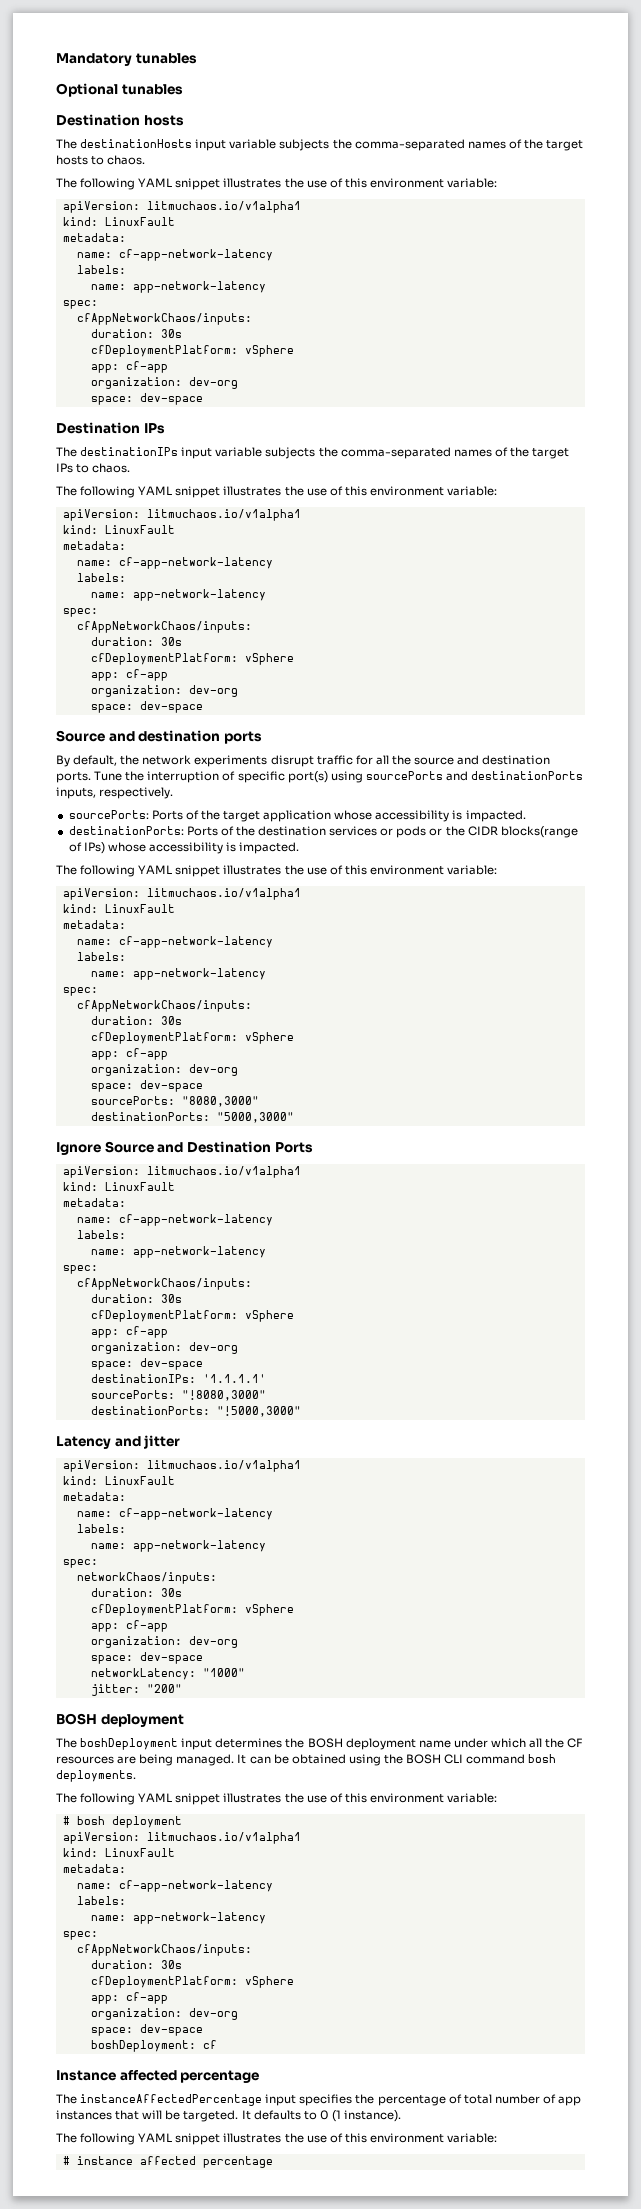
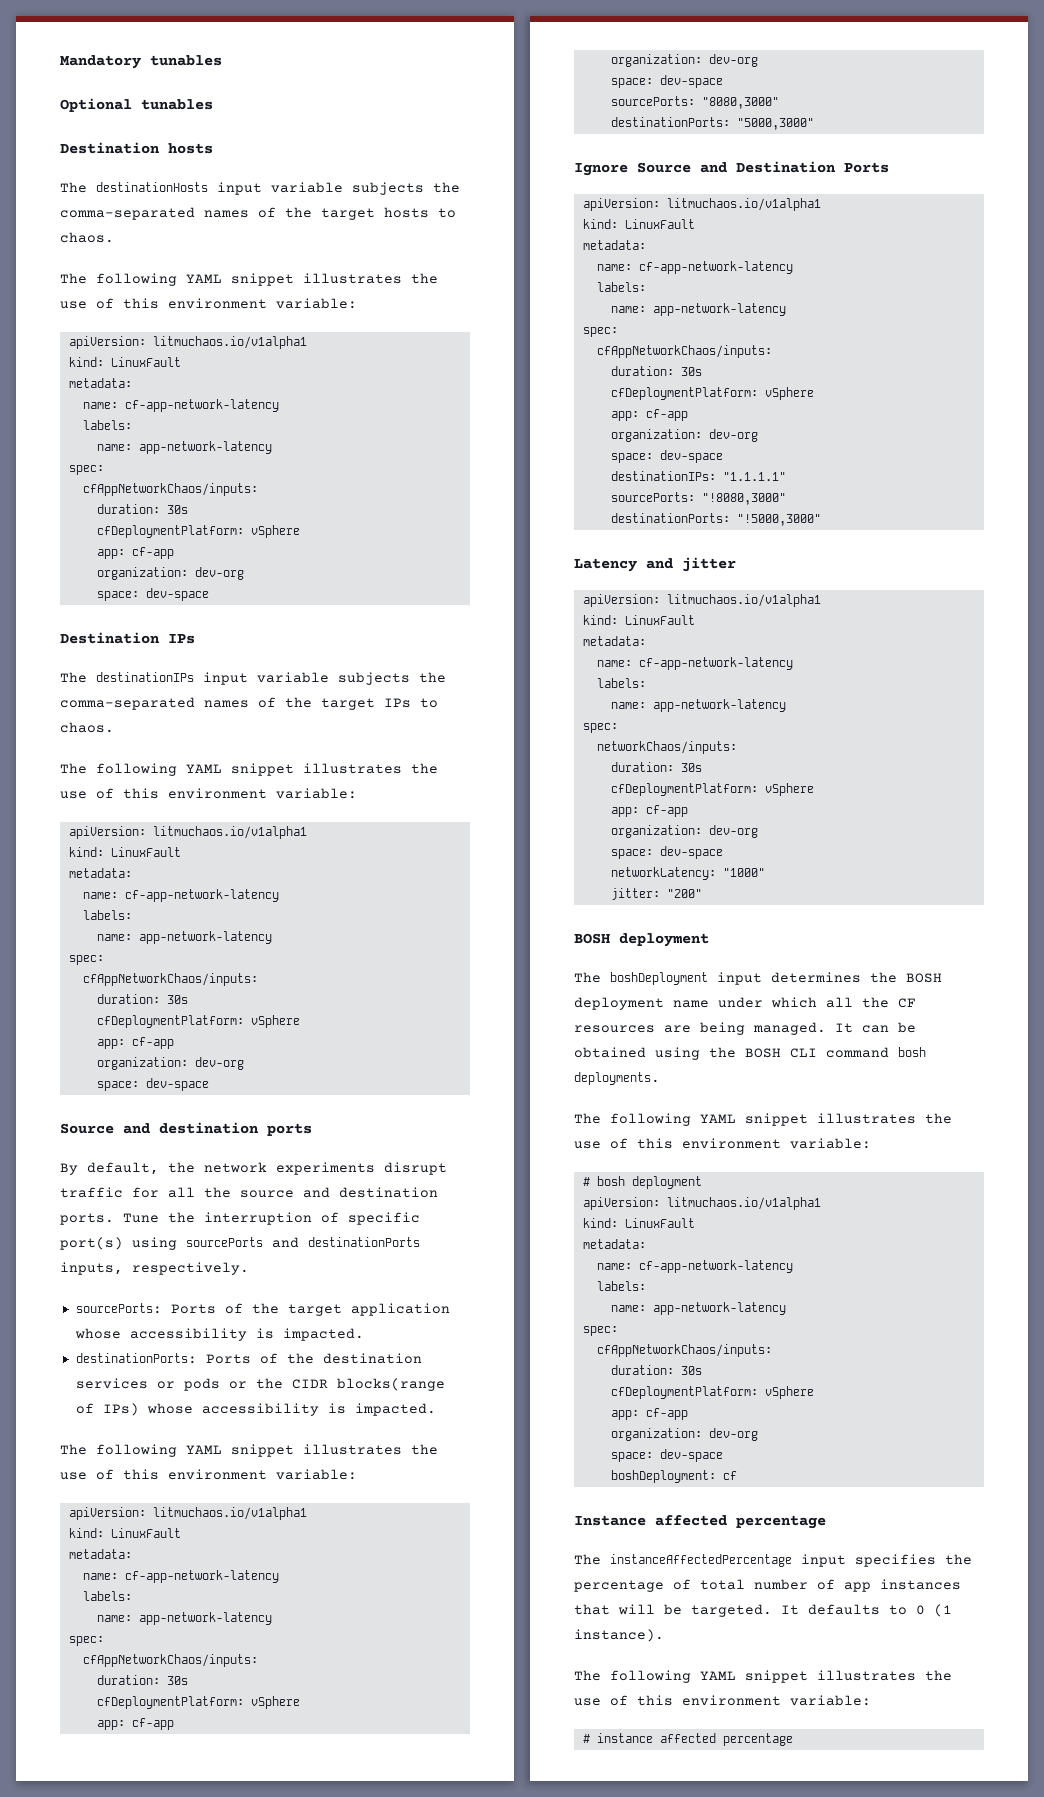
[202,1374,266,1383] '1.1.1.1' -> [722,472,786,481] "1.1.1.1"

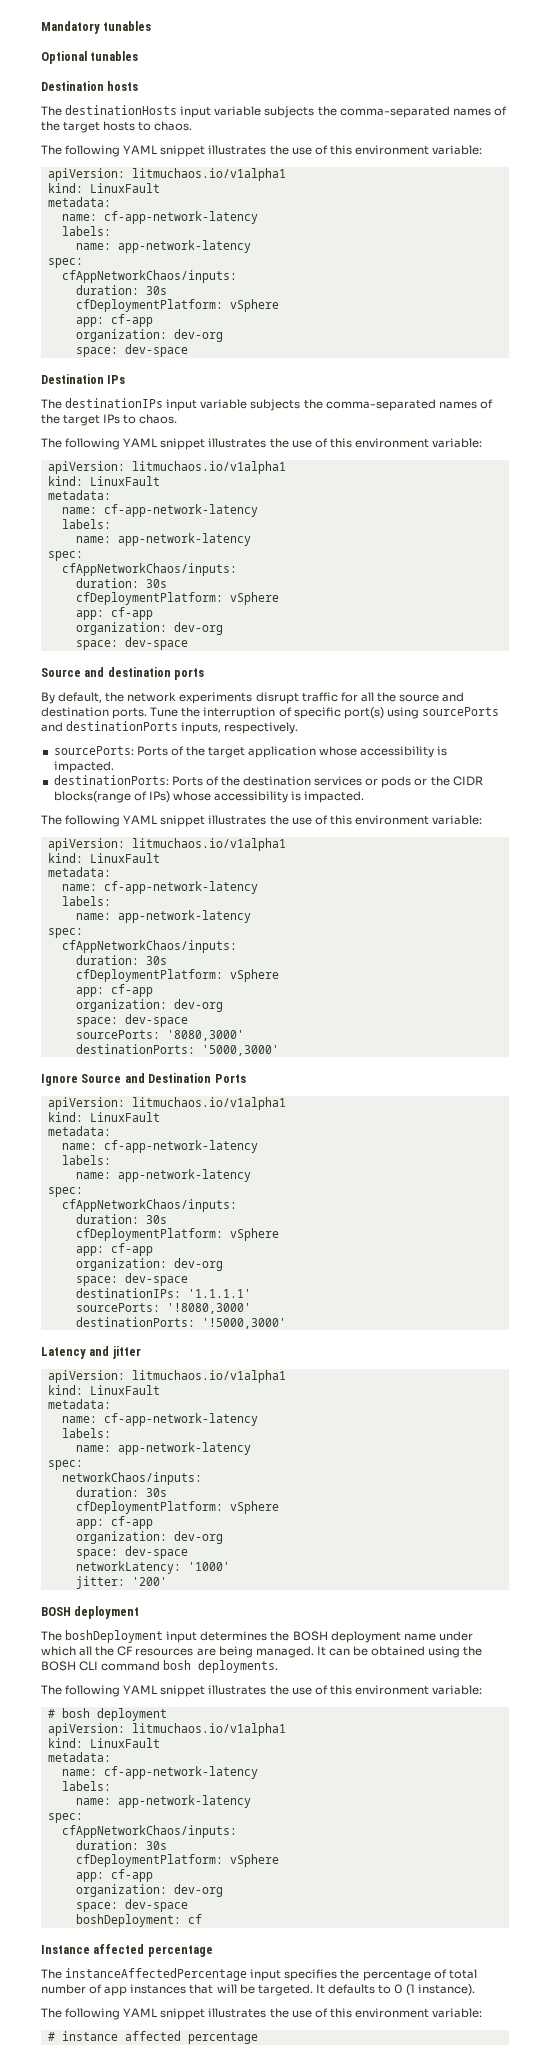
[701,97,779,109] [610,117,814,130] "8080,3000" // destinationPorts: "5000,3000" -> [166,1030,244,1041] [75,1044,279,1056] '8080,3000' // destinationPorts: '5000,3000'
[722,472,786,481] [610,492,786,505] [610,513,821,526] "1.1.1.1" // sourcePorts: "!8080,3000" // destinationPorts: "!5000,3000" -> [187,1289,251,1298] [75,1303,251,1314] [75,1317,286,1329] '1.1.1.1' // sourcePorts: '!8080,3000' // destinationPorts: '!5000,3000'
[722,868,765,877] "1000" -> [187,1562,230,1571] '1000'
[666,889,702,898] "200" -> [131,1577,167,1586] '200'

